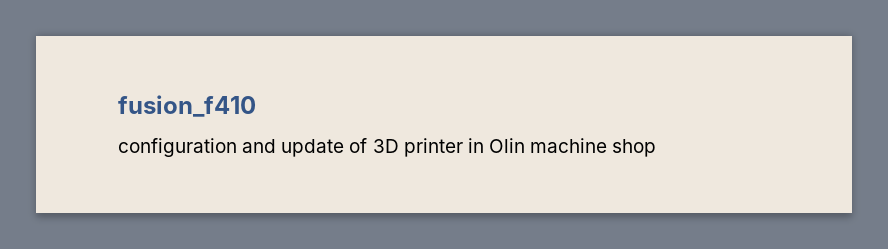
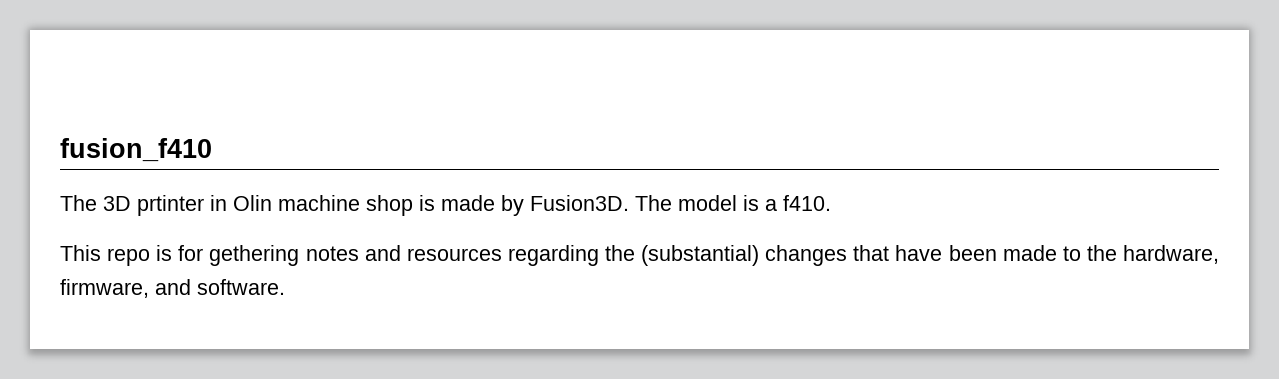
[118,138,657,157] configuration and update of 3D printer in Olin machine shop -> [60,195,831,216] [60,245,1219,266] [60,279,285,298] The 3D prtinter in Olin machine shop is made by Fusion3D. The model is a f410. // This repo is for gethering notes and resources regarding the (substantial) changes that have been made to the hardware, firmware, and software.

